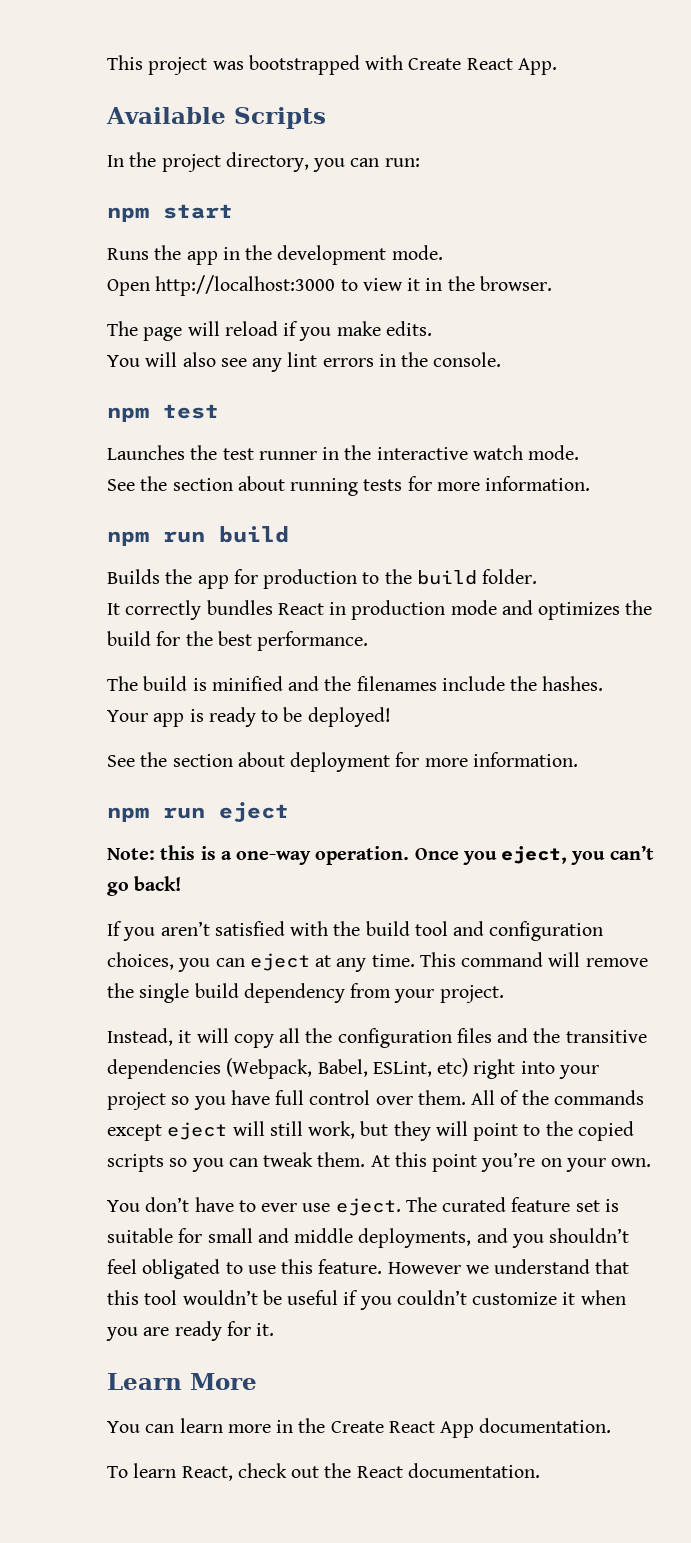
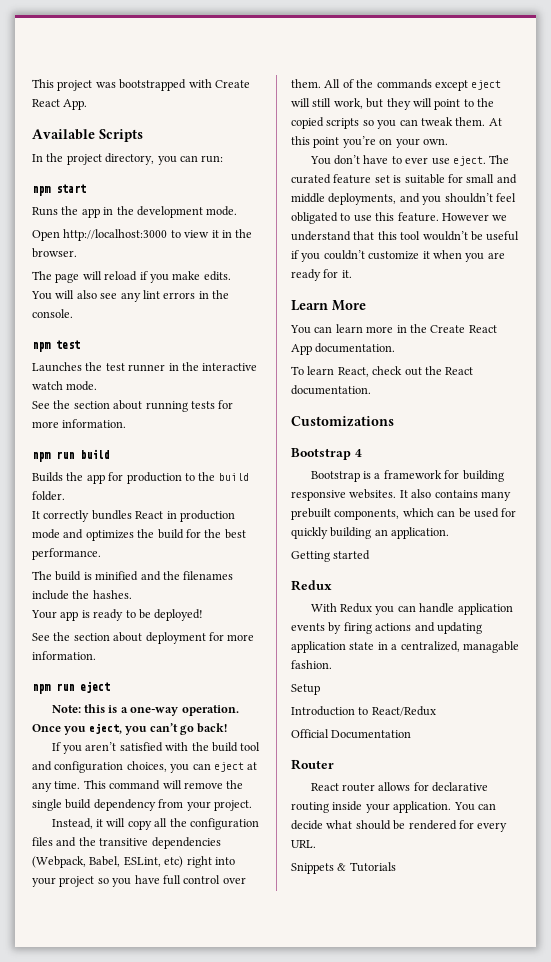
(540, 1470) none -> [291,416,394,427] [291,448,362,460] [310,470,504,482] [291,489,511,501] [291,508,517,520] [291,527,450,539] [291,550,371,562] [291,580,332,591] [310,603,513,615] [291,622,482,634] [291,641,519,653] [291,660,332,669] [291,684,320,695] [291,706,436,716] [291,729,412,739] [291,759,334,770] [310,782,489,792] [291,801,496,813] [291,820,508,832] [291,840,316,848] [291,862,396,874] // Customizations // Bootstrap 4 // Bootstrap is a framework for building responsive websites. It also contains many prebuilt components, which can be used for quickly building an application. // Getting started // Redux // With Redux you can handle application events by firing actions and updating application state in a centralized, managable fashion. // Setup // Introduction to React/Redux // Official Documentation // Router // React router allows for declarative routing inside your application. You can decide what should be rendered for every URL. // Snippets & Tutorials

